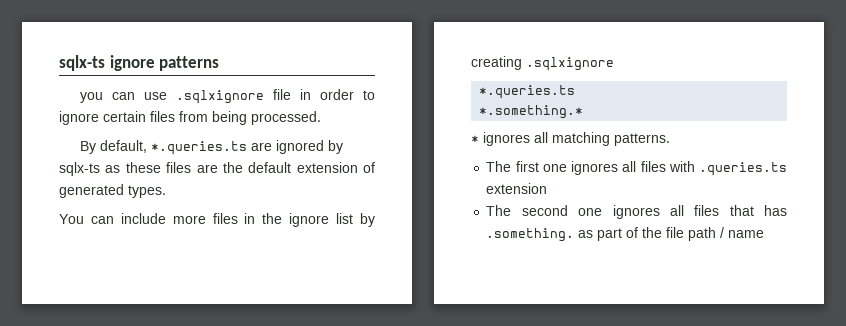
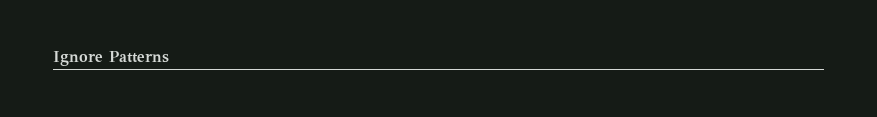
[59,55,220,71] [79,89,375,104] [59,111,321,125] [79,140,343,155] [59,162,375,176] [59,184,166,198] [59,213,375,227] [471,56,614,71] [479,85,576,99] [479,105,584,119] [471,132,670,146] [486,161,787,176] [486,183,548,194] [486,205,787,219] [486,227,765,242] sqlx-ts ignore patterns // you can use .sqlxignore file in order to ignore certain files from being processed. // By default, *.queries.ts are ignored by sqlx-ts as these files are the default extension of generated types. // You can include more files in the ignore list by creating .sqlxignore // *.queries.ts // *.something.* // * ignores all matching patterns. // The first one ignores all files with .queries.ts extension // The second one ignores all files that has .something. as part of the file path / name -> [53,51,169,66] Ignore Patterns

